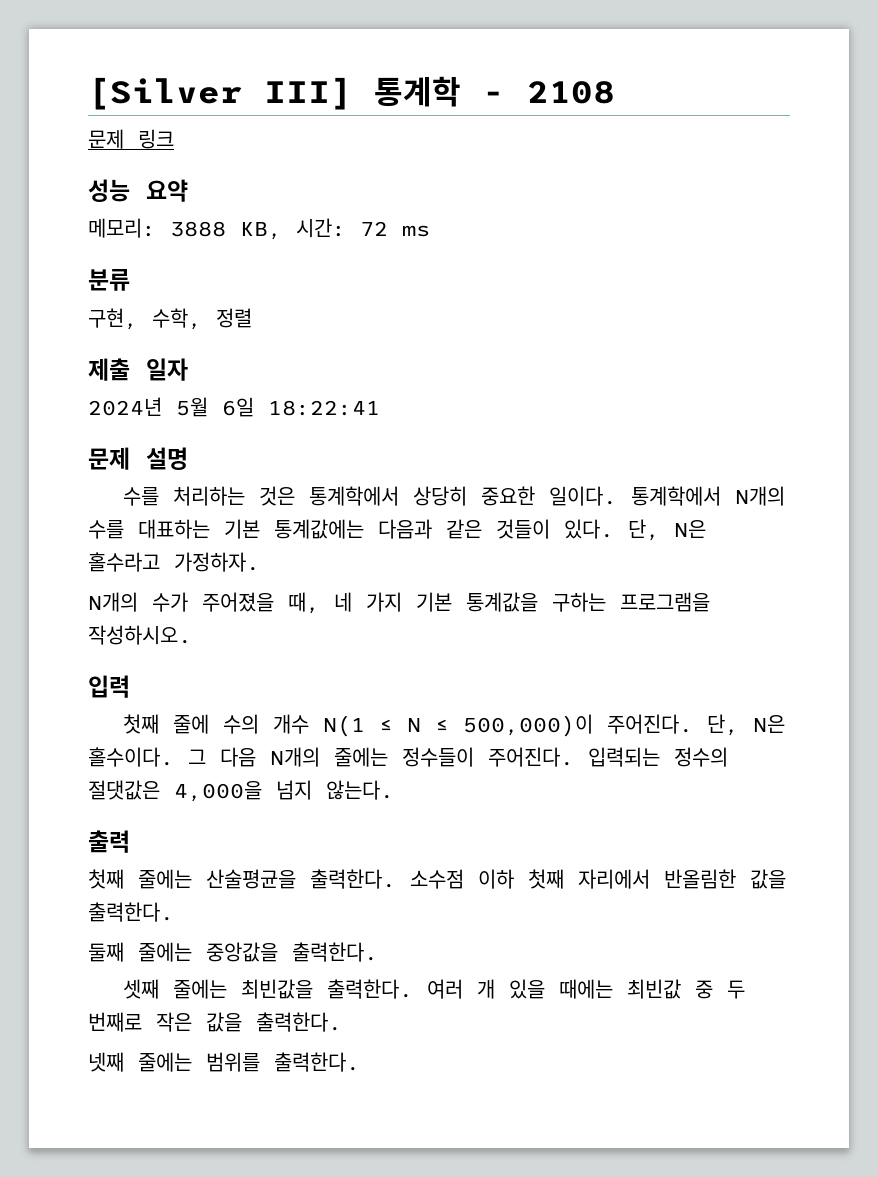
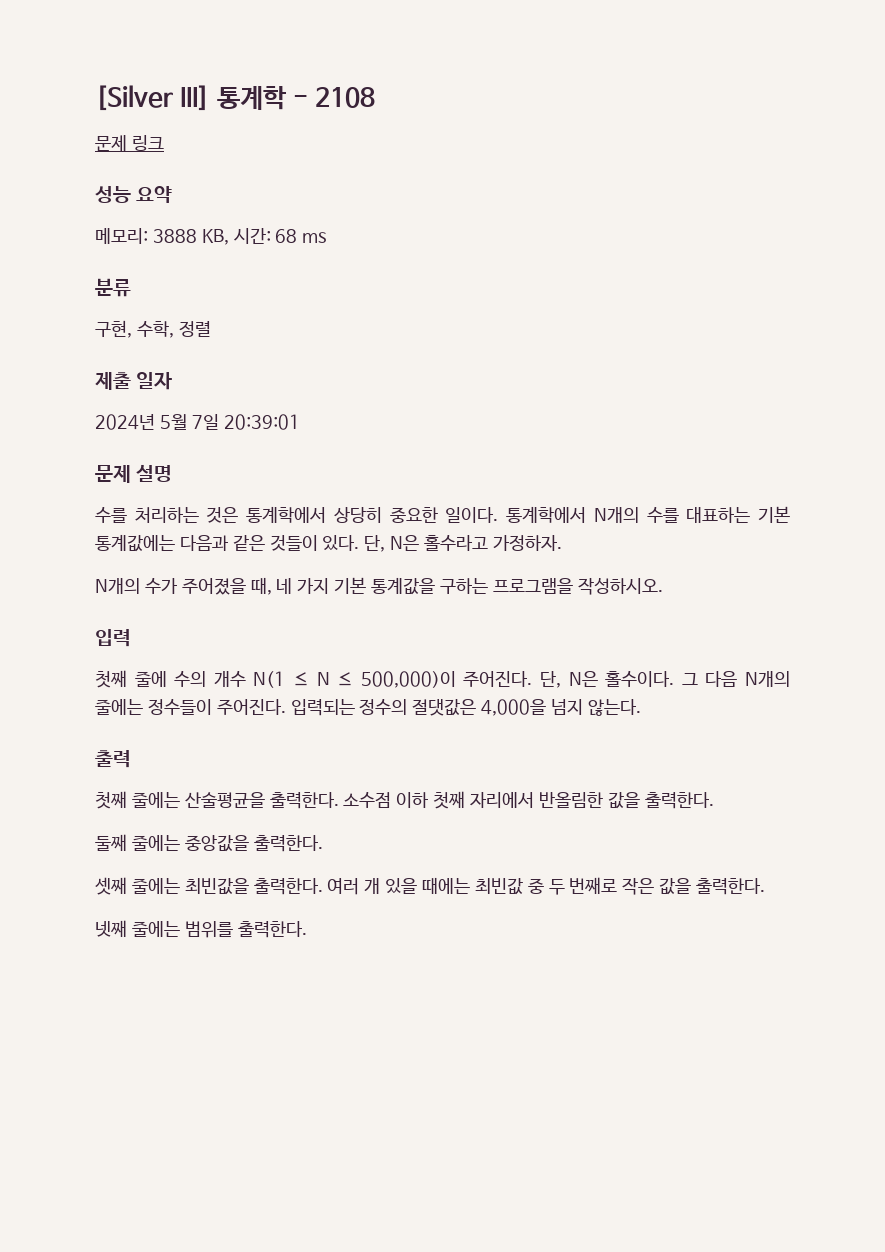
[360,221,388,236] 72 -> [275,229,298,243] 68
[222,397,380,417] 6일 18:22:41 -> [191,414,300,430] 7일 20:39:01

